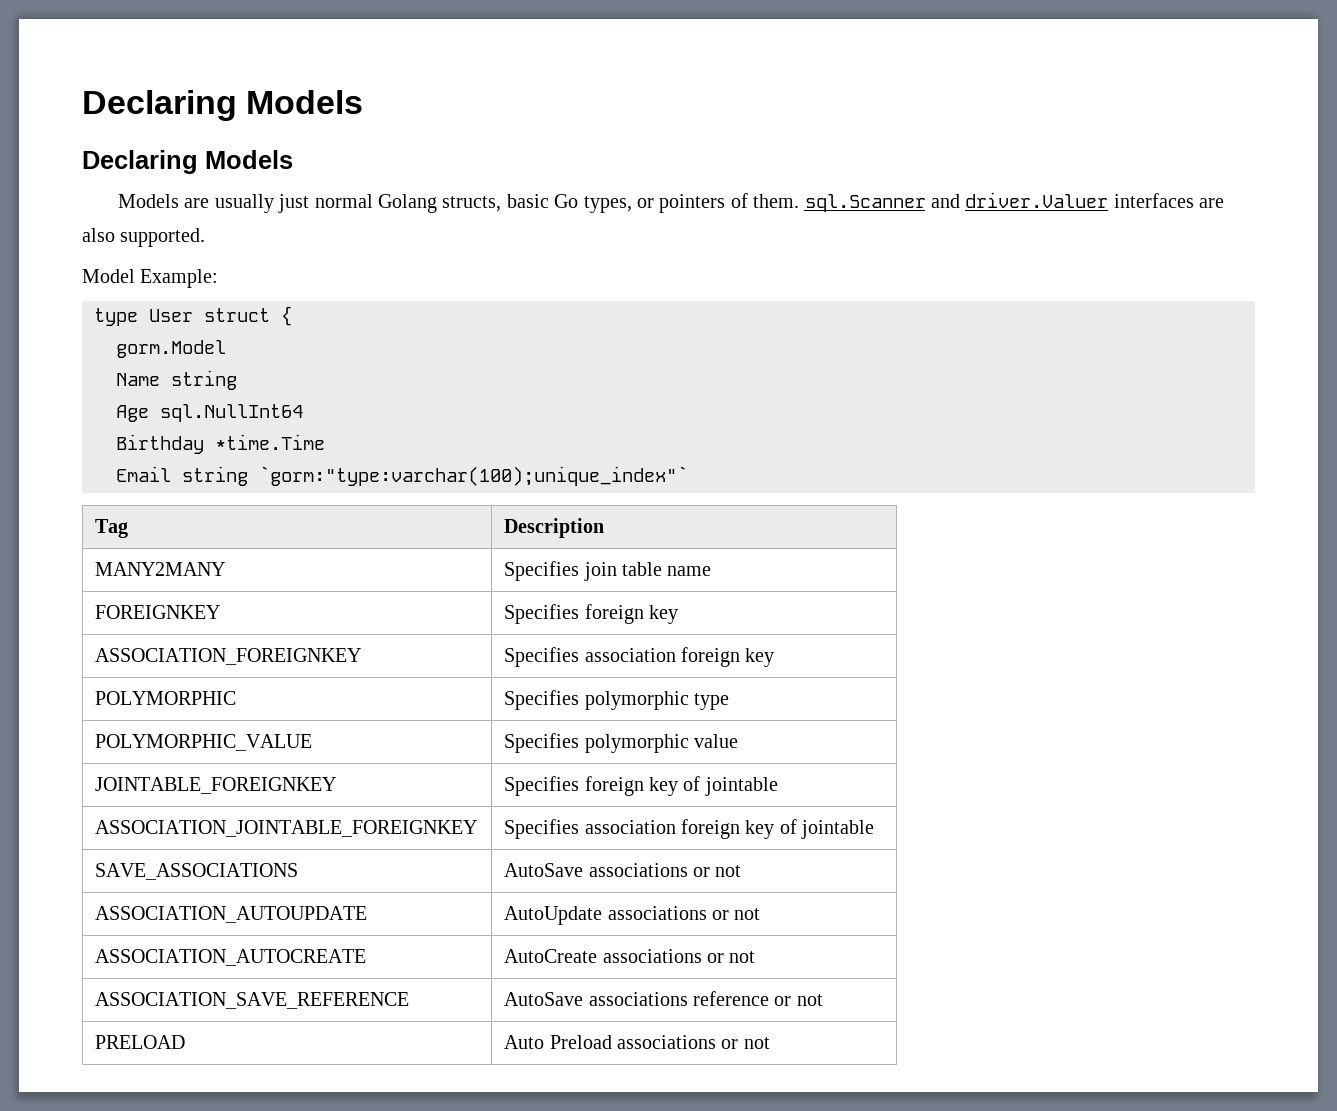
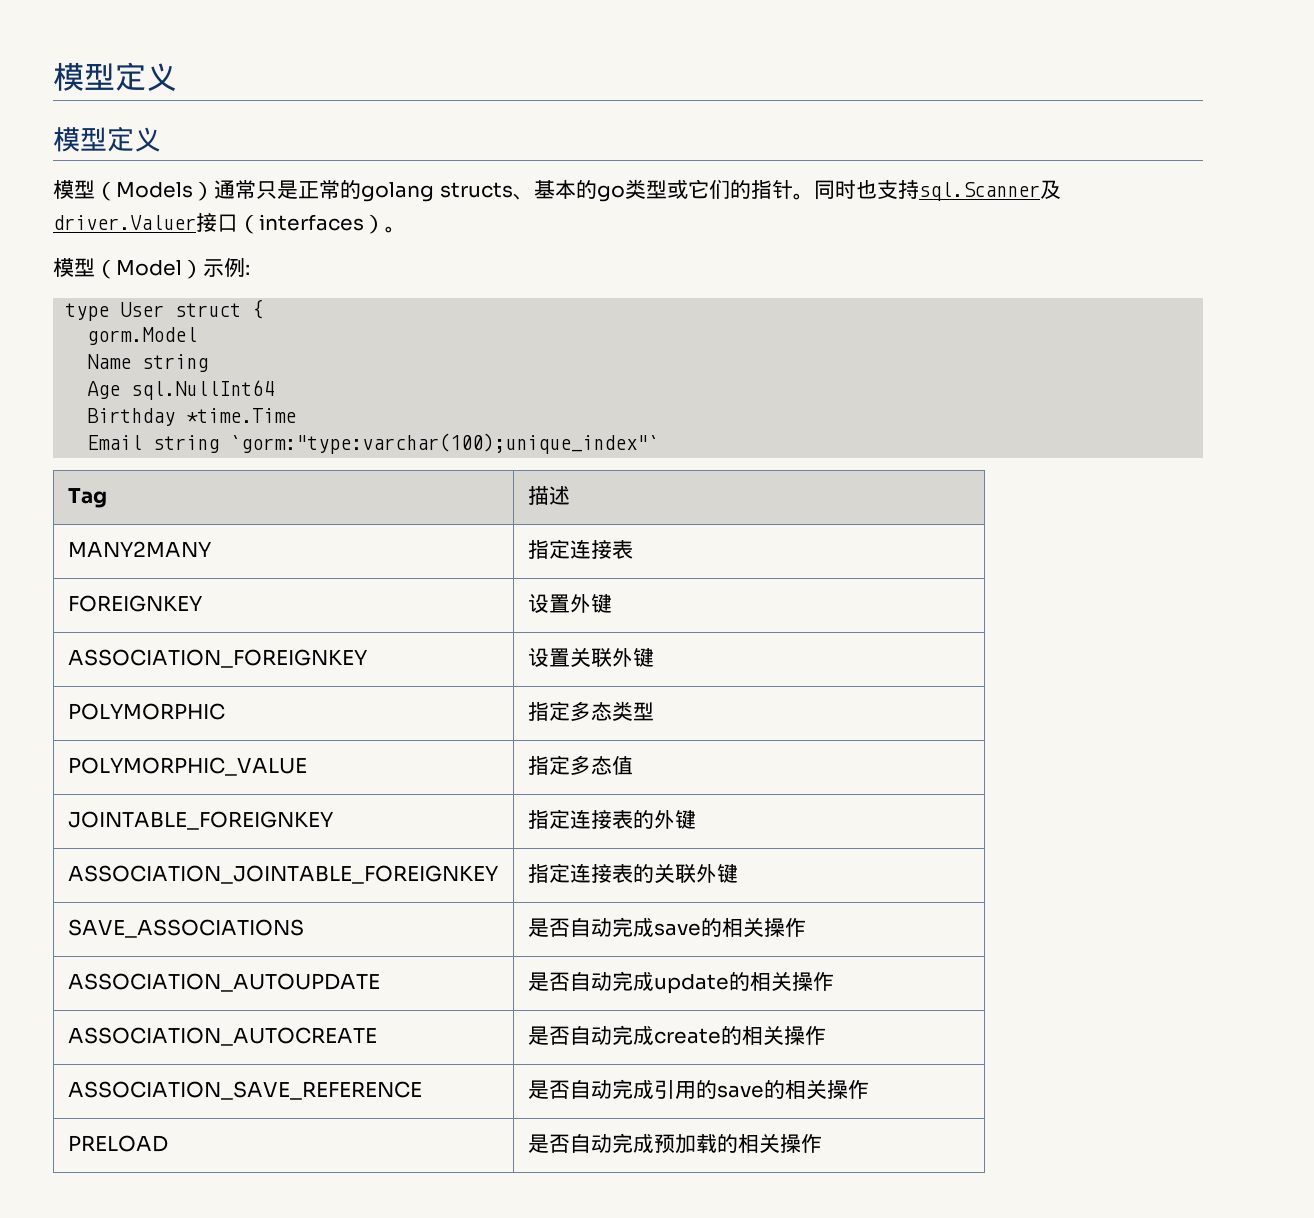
[82,90,364,121] [82,150,293,174] [117,192,1225,213] [82,228,206,247] [82,269,219,288] Declaring Models // Declaring Models // Models are usually just normal Golang structs, basic Go types, or pointers of them. sql.Scanner and driver.Valuer interfaces are also supported. // Model Example: -> [53,62,177,91] [53,126,161,152] [53,179,1061,202] [53,213,406,234] [53,258,250,279] 模型定义 // 模型定义 // 模型（Models）通常只是正常的golang structs、基本的go类型或它们的指针。同时也支持sql.Scanner及driver.Valuer接口（interfaces）。 // 模型（Model）示例:
[504,518,605,538] Description -> [527,486,570,505] 描述
[504,561,712,581] [95,605,221,619] [504,604,678,624] [95,648,362,665] [504,647,775,667] [95,691,237,705] [504,690,729,710] [95,734,313,751] [504,733,738,753] [95,777,337,794] [504,776,778,796] [95,820,478,837] [504,819,875,839] [95,863,299,880] [504,863,742,877] [95,906,368,923] [504,906,761,925] [95,949,367,966] [504,949,756,963] [95,992,410,1009] [504,991,823,1006] [95,1035,186,1049] [504,1035,770,1049] Specifies join table name // FOREIGNKEY | Specifies foreign key // ASSOCIATION_FOREIGNKEY | Specifies association foreign key // POLYMORPHIC | Specifies polymorphic type // POLYMORPHIC_VALUE | Specifies polymorphic value // JOINTABLE_FOREIGNKEY | Specifies foreign key of jointable // ASSOCIATION_JOINTABLE_FOREIGNKEY | Specifies association foreign key of jointable // SAVE_ASSOCIATIONS | AutoSave associations or not // ASSOCIATION_AUTOUPDATE | AutoUpdate associations or not // ASSOCIATION_AUTOCREATE | AutoCreate associations or not // ASSOCIATION_SAVE_REFERENCE | AutoSave associations reference or not // PRELOAD | Auto Preload associations or not -> [527,539,633,559] [67,595,202,612] [527,594,612,613] [67,649,367,668] [527,647,654,667] [67,703,225,720] [527,701,654,721] [67,757,307,776] [527,755,633,775] [67,811,333,830] [527,809,696,829] [67,865,498,884] [527,863,738,883] [67,919,304,938] [527,917,806,937] [67,973,380,992] [527,971,834,994] [67,1027,377,1046] [527,1025,826,1045] [67,1081,422,1100] [527,1079,869,1099] [67,1135,168,1152] [527,1133,822,1154] 指定连接表 // FOREIGNKEY | 设置外键 // ASSOCIATION_FOREIGNKEY | 设置关联外键 // POLYMORPHIC | 指定多态类型 // POLYMORPHIC_VALUE | 指定多态值 // JOINTABLE_FOREIGNKEY | 指定连接表的外键 // ASSOCIATION_JOINTABLE_FOREIGNKEY | 指定连接表的关联外键 // SAVE_ASSOCIATIONS | 是否自动完成save的相关操作 // ASSOCIATION_AUTOUPDATE | 是否自动完成update的相关操作 // ASSOCIATION_AUTOCREATE | 是否自动完成create的相关操作 // ASSOCIATION_SAVE_REFERENCE | 是否自动完成引用的save的相关操作 // PRELOAD | 是否自动完成预加载的相关操作

